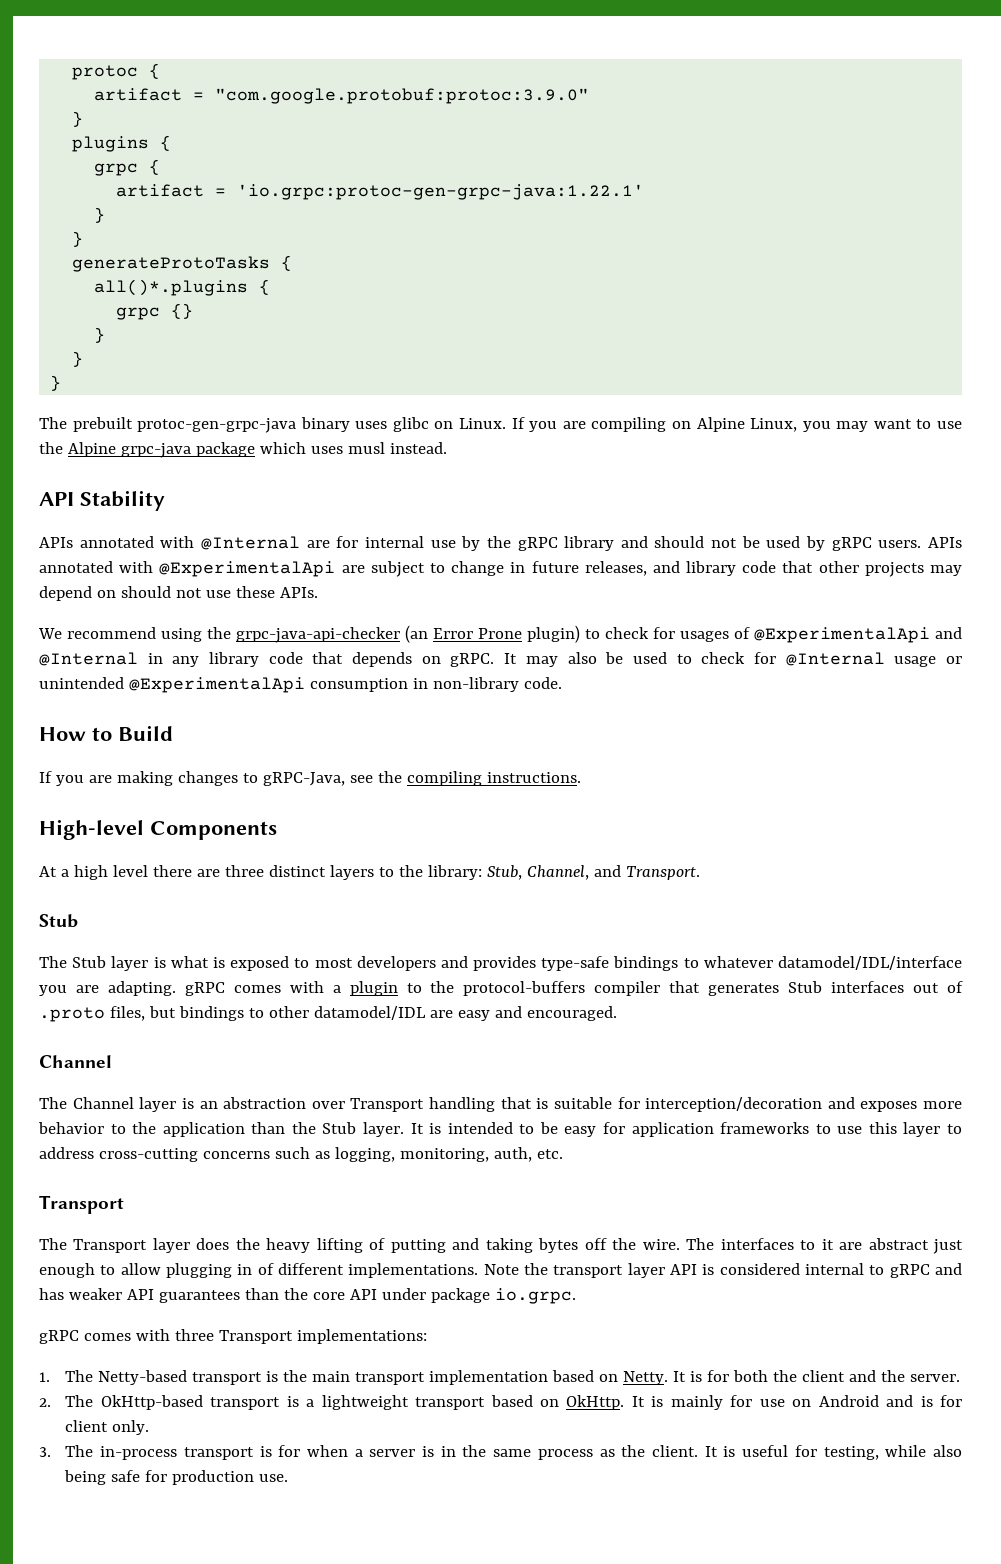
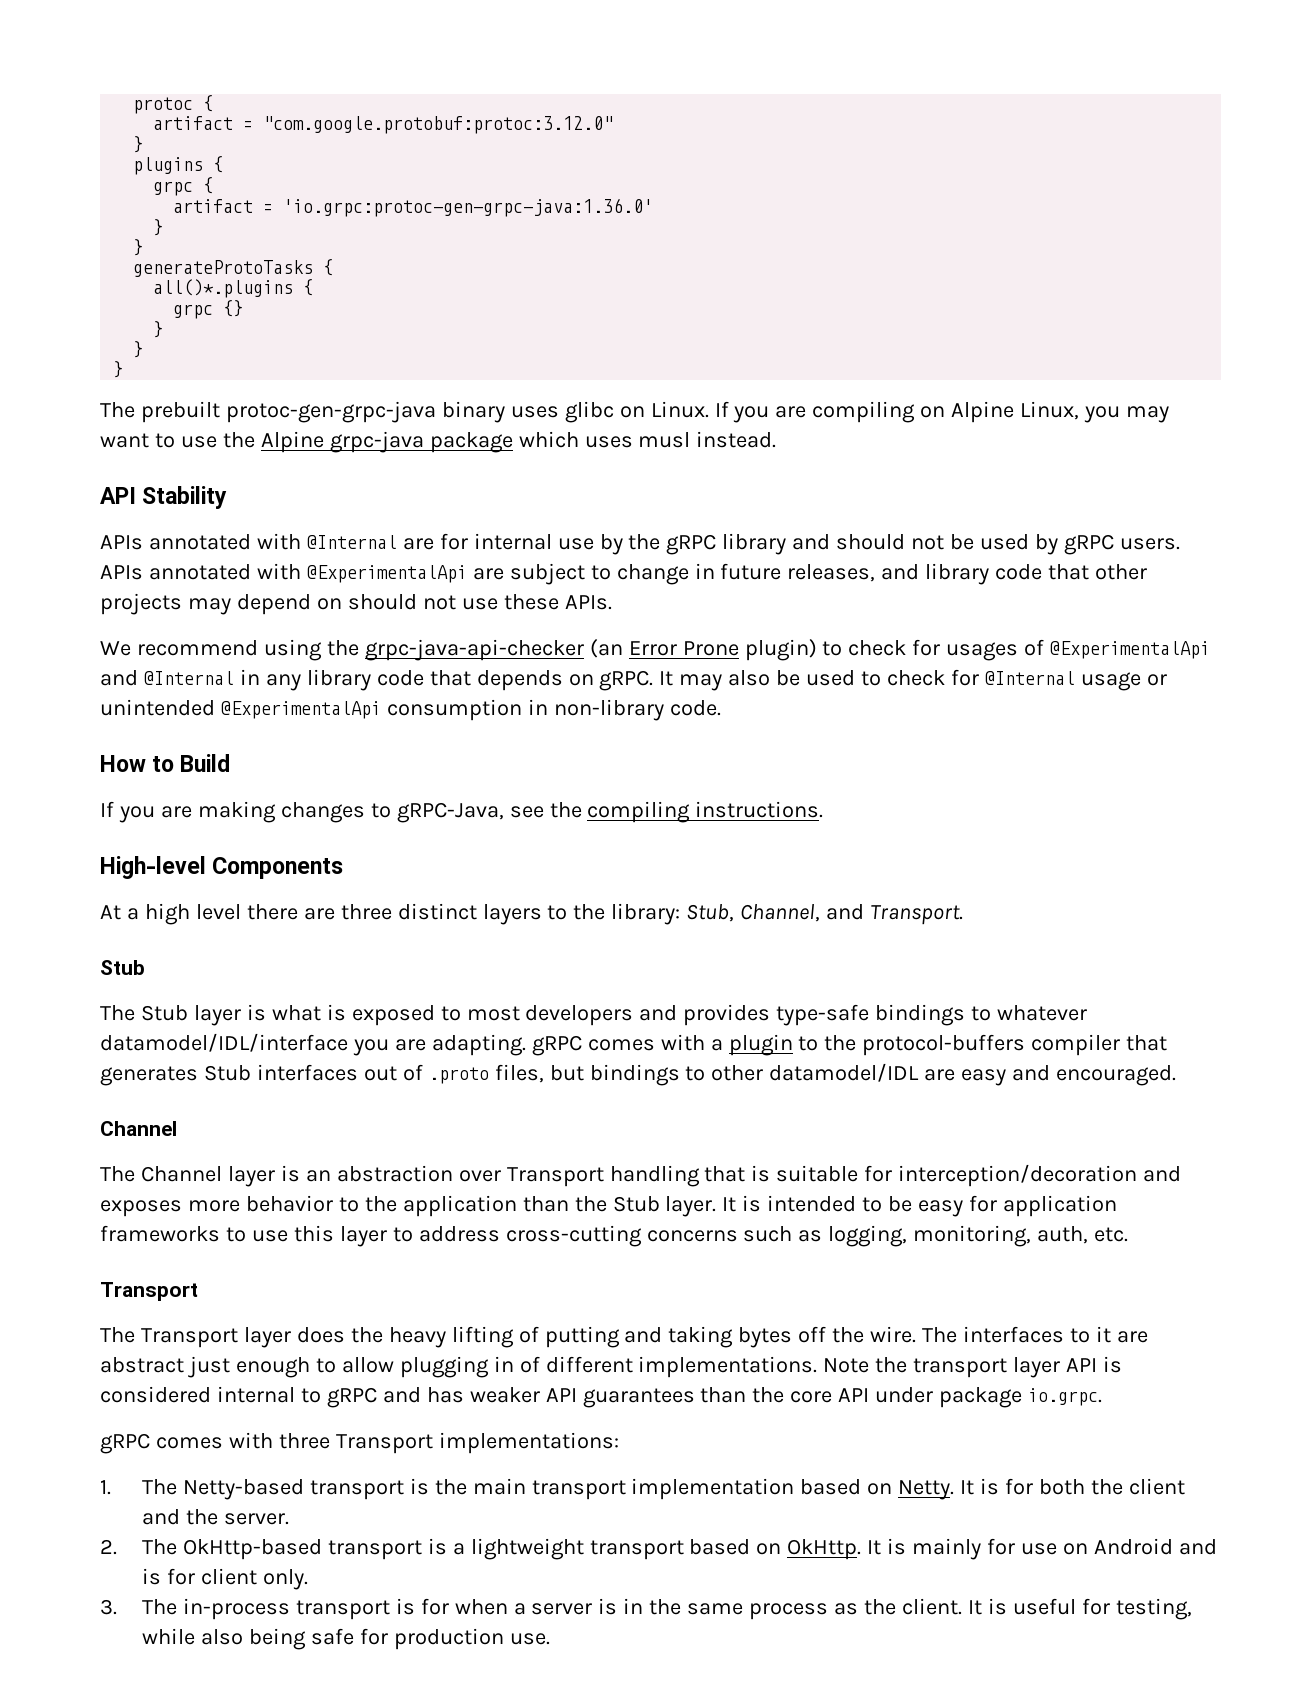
[215,88,590,104] "com.google.protobuf:protoc:3.9.0" -> [263,116,614,134] "com.google.protobuf:protoc:3.12.0"
[237,184,645,200] 'io.grpc:protoc-gen-grpc-java:1.22.1' -> [283,198,654,217] 'io.grpc:protoc-gen-grpc-java:1.36.0'

